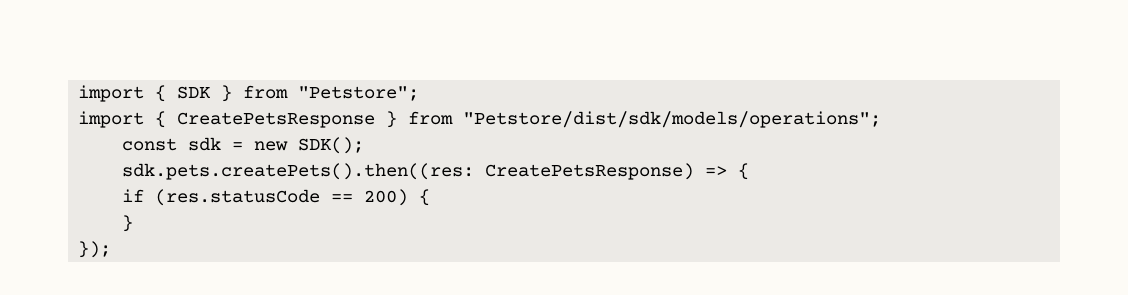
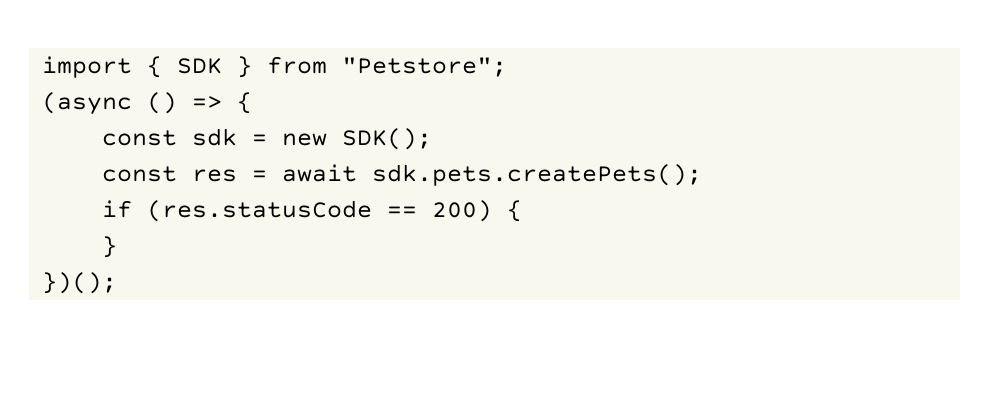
[78,111,882,128] import { CreatePetsResponse } from "Petstore/dist/sdk/models/operations"; -> [41,92,252,115] (async () => {
[122,163,750,180] sdk.pets.createPets().then((res: CreatePetsResponse) => { -> [101,164,702,186] const res = await sdk.pets.createPets();
[78,241,112,258] }); -> [41,272,117,294] })();

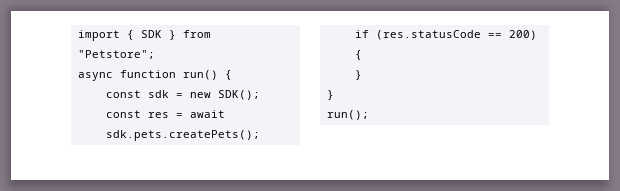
[41,92,222,115] (async () => -> [77,70,218,81] async function run()
[41,272,117,294] })(); -> [326,90,334,100] [326,110,369,120] } // run();

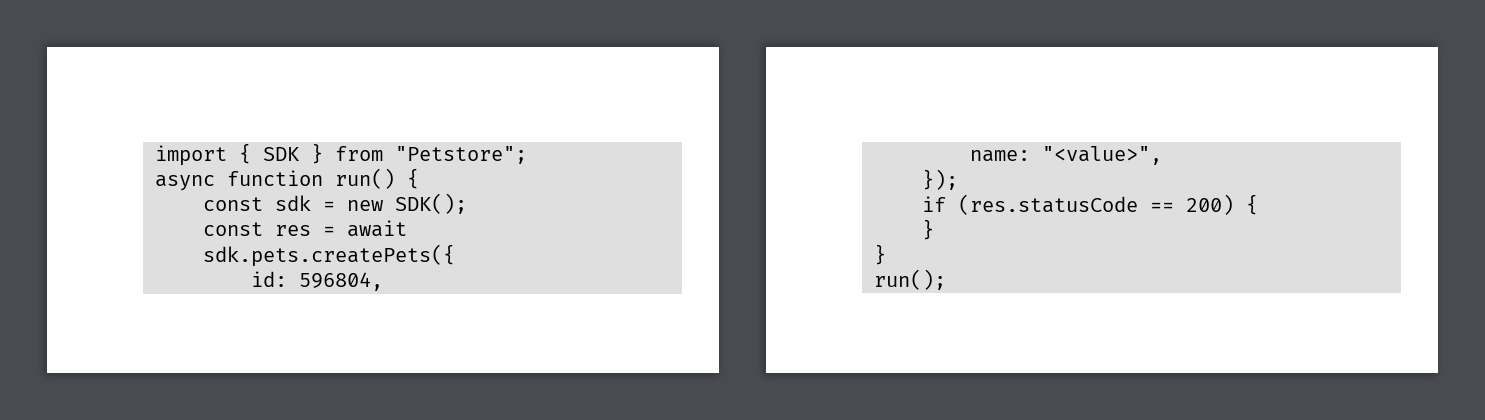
[105,130,260,141] sdk.pets.createPets(); -> [203,244,456,267] [251,271,384,291] [970,146,1163,165] [922,169,959,190] sdk.pets.createPets({ // id: 596804, // name: "<value>", // });

